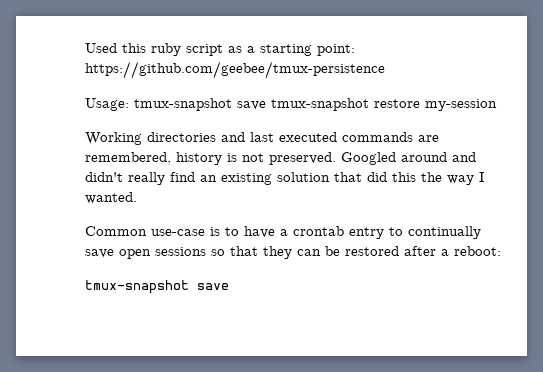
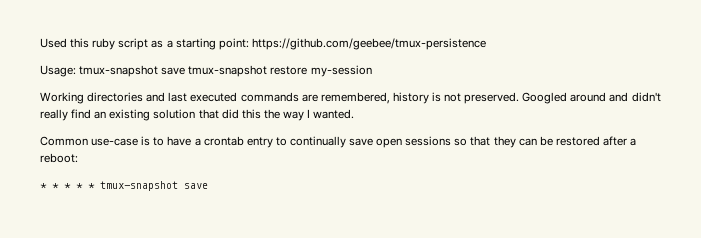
(501, 251) none -> [40,183,95,189] * * * * *

